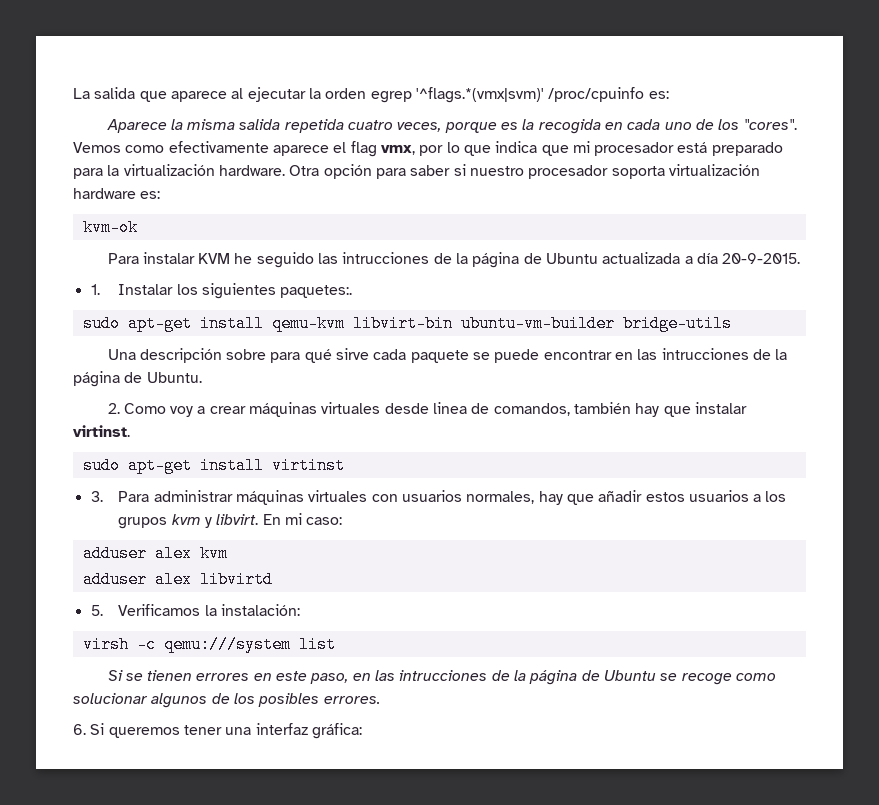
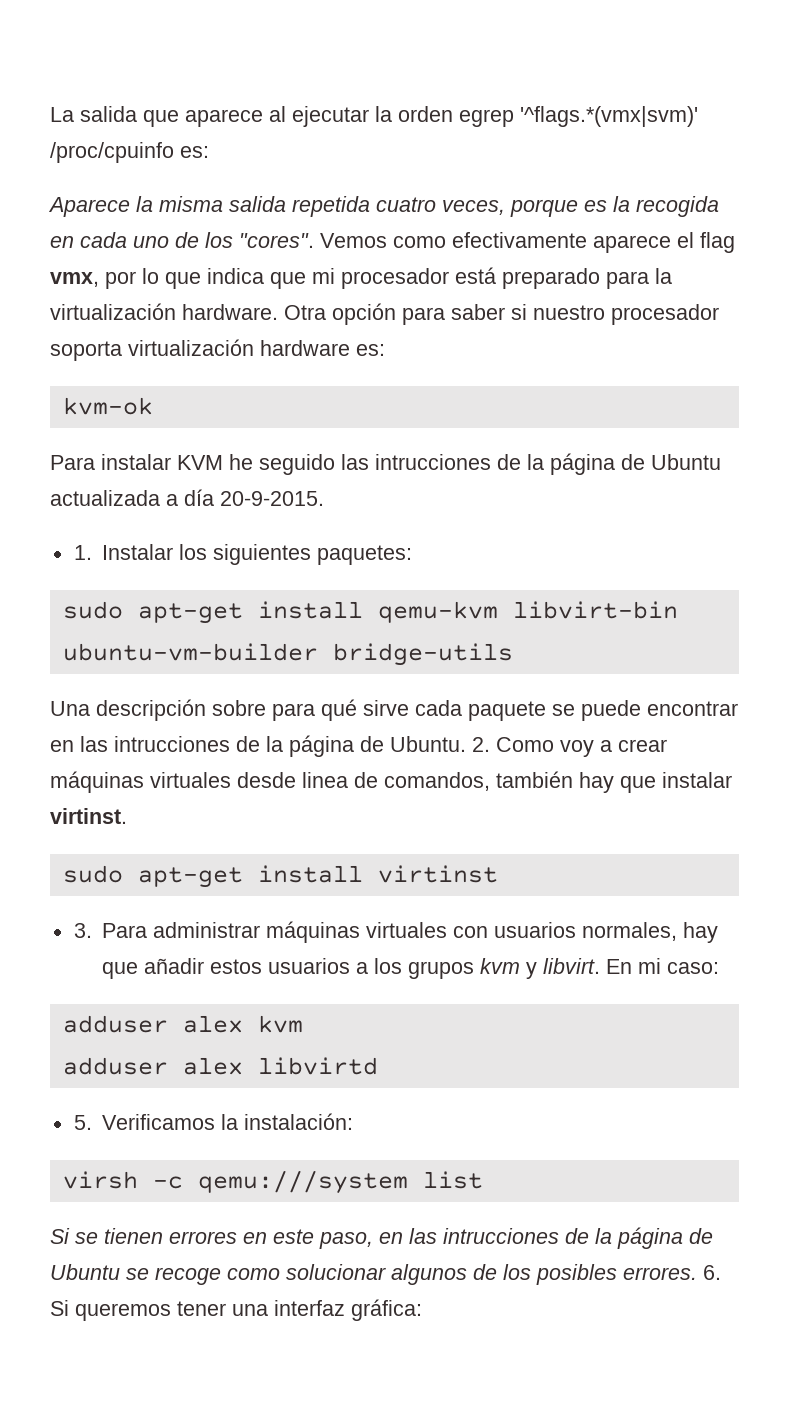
[280,285,353,298] paquetes:. -> [317,545,413,565] paquetes:
(202, 377) // -> (466, 744) none
(380, 700) // -> (697, 1273) none

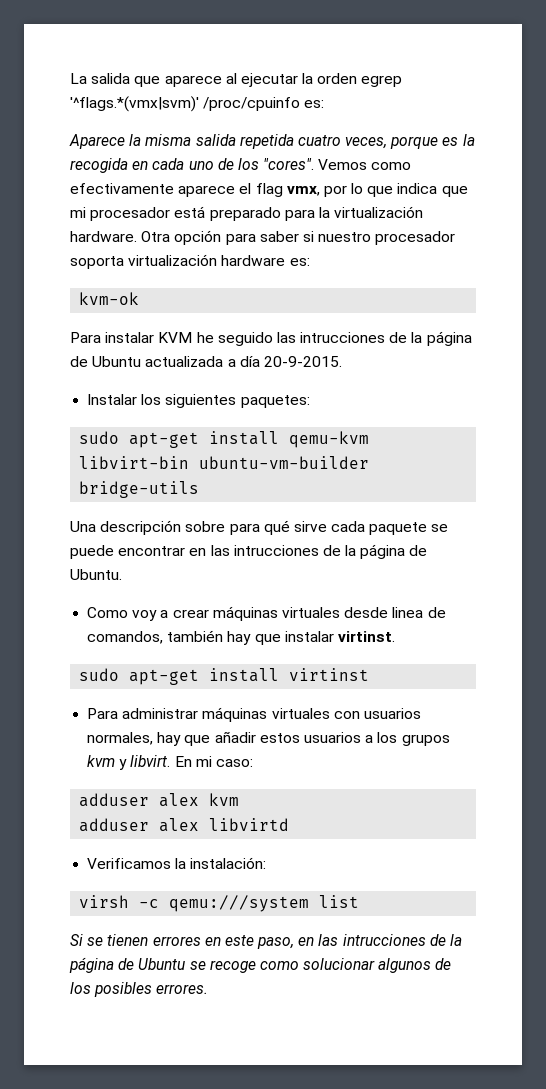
[73,545,92,560] 1. -> (342, 361) none
[472,737,490,752] 2. -> (122, 574) //
[73,923,92,938] 3. -> (370, 674) none
[73,1115,92,1130] 5. -> (290, 824) none
[703,1265,721,1280] [50,1299,422,1321] 6. Si queremos tener una interfaz gráfica: -> (209, 989) none

